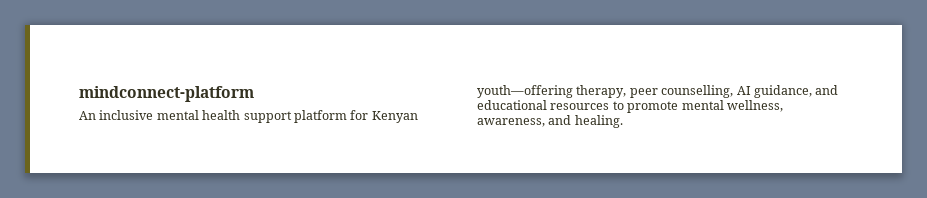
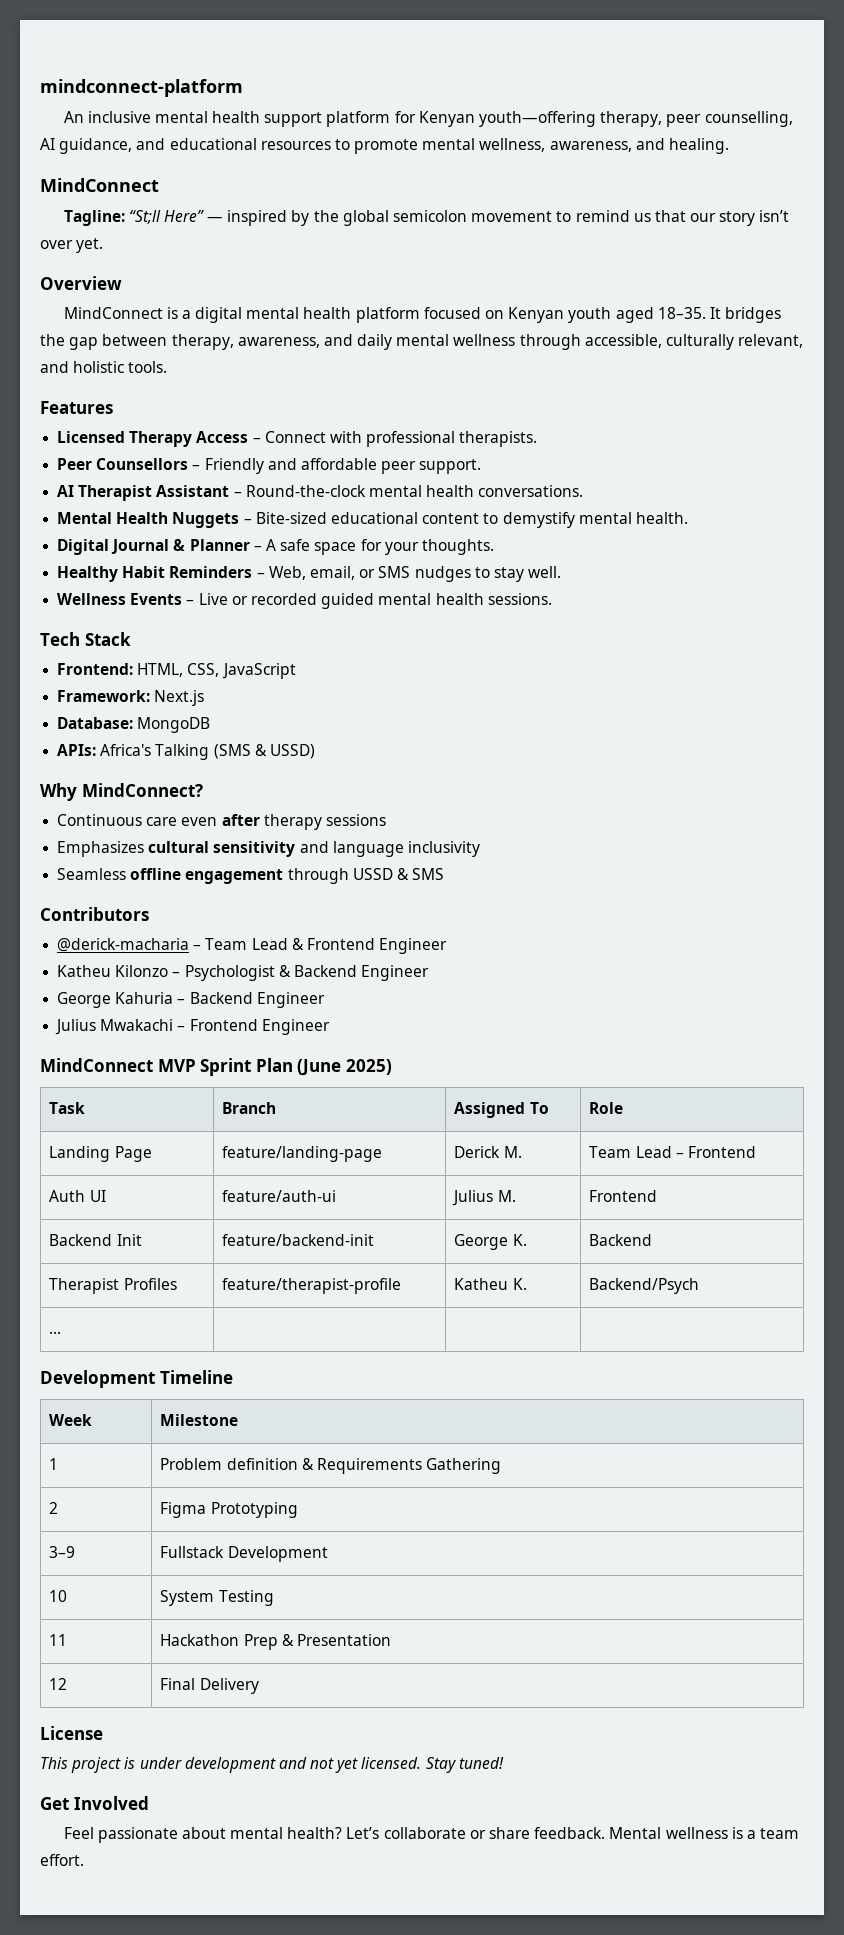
(623, 121) none -> [40,178,159,192] [63,210,790,226] [40,238,104,253] [40,276,122,290] [63,307,782,323] [40,334,804,350] [40,361,168,373] [40,401,113,414] [57,431,538,447] [57,458,482,474] [57,485,584,501] [57,512,688,528] [57,539,494,555] [57,566,562,582] [57,593,552,609] [40,632,131,646] [57,663,296,679] [57,690,205,706] [57,717,211,733] [57,744,315,760] [40,783,203,801] [57,814,386,830] [57,841,480,857] [57,868,445,884] [40,907,149,921] [57,938,448,954] [57,965,430,981] [57,992,325,1008] [55,1019,330,1035] [40,1058,392,1076] [49,1102,86,1114] [222,1102,277,1114] [454,1102,549,1118] [589,1102,624,1114] [49,1146,152,1162] [222,1146,383,1162] [454,1146,522,1158] [589,1146,757,1158] [49,1190,106,1202] [222,1190,337,1202] [452,1190,516,1206] [589,1190,658,1202] [49,1234,142,1246] [222,1234,375,1246] [454,1234,527,1250] [589,1234,653,1246] [49,1278,177,1294] [222,1278,402,1294] [454,1278,527,1290] [589,1278,700,1294] [49,1331,62,1334] [40,1370,233,1388] [49,1414,93,1426] [160,1414,239,1426] [49,1458,59,1470] [160,1458,502,1474] [49,1502,59,1514] [160,1502,298,1518] [49,1546,76,1558] [160,1546,328,1562] [49,1590,68,1602] [160,1590,274,1606] [49,1634,68,1646] [160,1634,392,1650] [49,1678,68,1690] [160,1678,259,1694] [40,1726,103,1740] [40,1757,504,1773] [40,1796,149,1810] [63,1827,800,1843] [40,1854,84,1866] // MindConnect // Tagline: “St;ll Here” — inspired by the global semicolon movement to remind us that our story isn’t over yet. // Overview // MindConnect is a digital mental health platform focused on Kenyan youth aged 18–35. It bridges the gap between therapy, awareness, and daily mental wellness through accessible, culturally relevant, and holistic tools. // Features // Licensed Therapy Access – Connect with professional therapists. // Peer Counsellors – Friendly and affordable peer support. // AI Therapist Assistant – Round-the-clock mental health conversations. // Mental Health Nuggets – Bite-sized educational content to demystify mental health. // Digital Journal & Planner – A safe space for your thoughts. // Healthy Habit Reminders – Web, email, or SMS nudges to stay well. // Wellness Events – Live or recorded guided mental health sessions. // Tech Stack // Frontend: HTML, CSS, JavaScript // Framework: Next.js // Database: MongoDB // APIs: Africa's Talking (SMS & USSD) // Why MindConnect? // Continuous care even after therapy sessions // Emphasizes cultural sensitivity and language inclusivity // Seamless offline engagement through USSD & SMS // Contributors // @derick-macharia – Team Lead & Frontend Engineer // Katheu Kilonzo – Psychologist & Backend Engineer // George Kahuria – Backend Engineer // Julius Mwakachi – Frontend Engineer // MindConnect MVP Sprint Plan (June 2025) // Task | Branch | Assigned To | Role // Landing Page | feature/landing-page | Derick M. | Team Lead – Frontend // Auth UI | feature/auth-ui | Julius M. | Frontend // Backend Init | feature/backend-init | George K. | Backend // Therapist Profiles | feature/therapist-profile | Katheu K. | Backend/Psych // ... | | | // Development Timeline // Week | Milestone // 1 | Problem definition & Requirements Gathering // 2 | Figma Prototyping // 3–9 | Fullstack Development // 10 | System Testing // 11 | Hackathon Prep & Presentation // 12 | Final Delivery // License // This project is under development and not yet licensed. Stay tuned! // Get Involved // Feel passionate about mental health? Let’s collaborate or share feedback. Mental wellness is a team effort.

